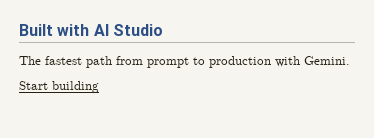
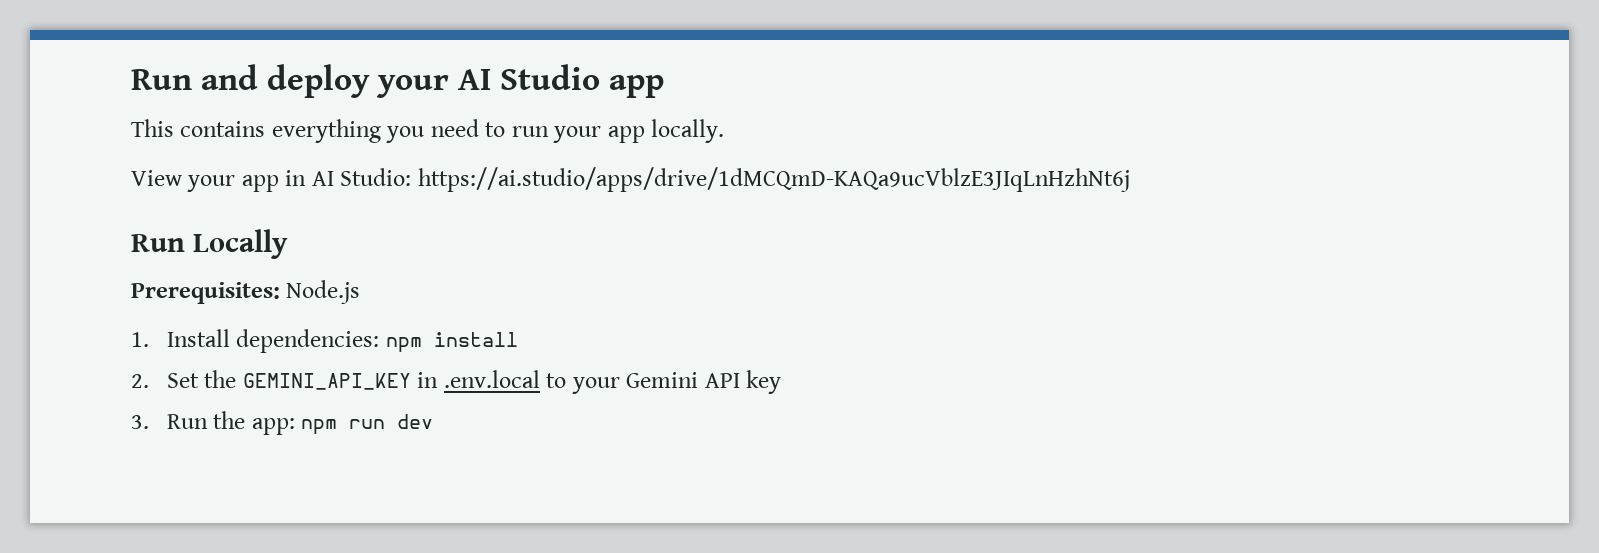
[19,24,163,36] [19,56,350,68] [19,81,99,93] Built with AI Studio // The fastest path from prompt to production with Gemini. // Start building -> [131,64,665,98] [131,119,725,143] [131,167,1130,192] [131,229,289,259] [131,280,361,304] [131,329,518,353] [131,370,782,394] [131,411,434,435] Run and deploy your AI Studio app // This contains everything you need to run your app locally. // View your app in AI Studio: https://ai.studio/apps/drive/1dMCQmD-KAQa9ucVblzE3JIqLnHzhNt6j // Run Locally // Prerequisites: Node.js // 1. Install dependencies: npm install // 2. Set the GEMINI_API_KEY in .env.local to your Gemini API key // 3. Run the app: npm run dev

